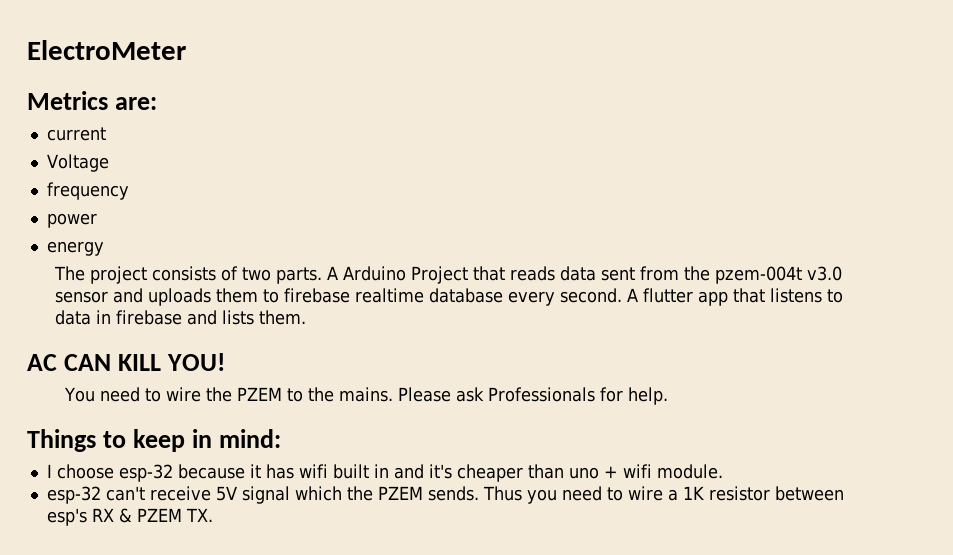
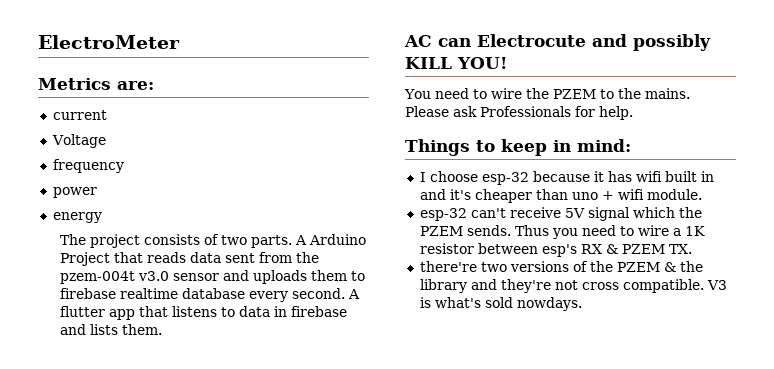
[63,354,111,371] CAN -> [438,34,711,51] can Electrocute and possibly
(213, 515) none -> [419,261,703,272] [419,279,727,293] [419,297,582,311] // there're two versions of the PZEM & the library and they're not cross compatible. V3 is what's sold nowdays.

